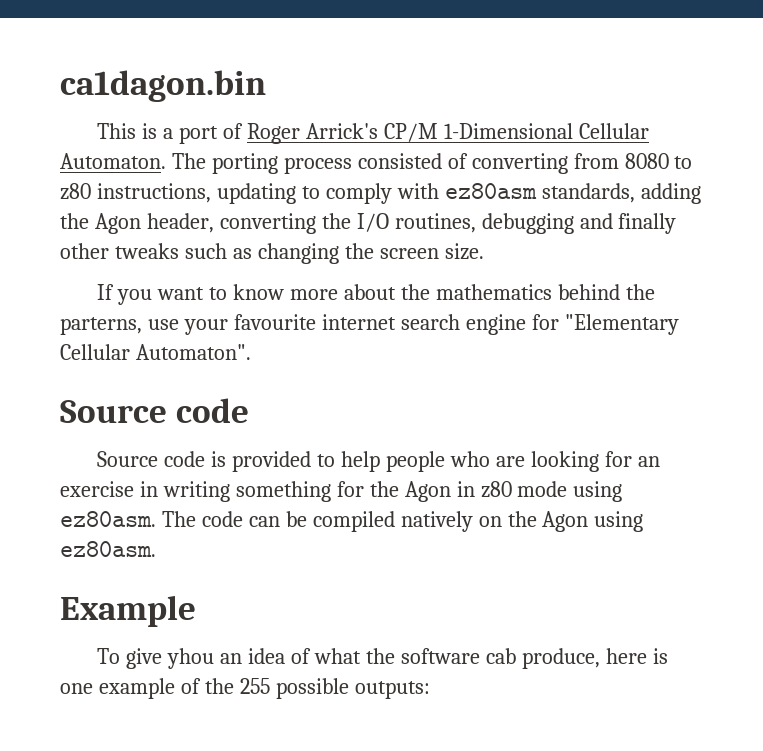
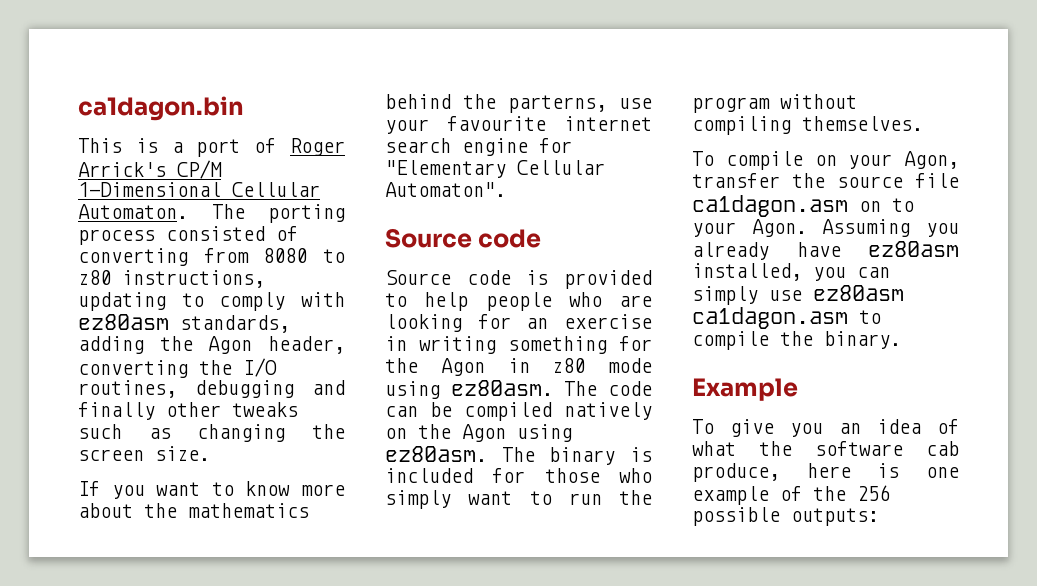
(156, 549) none -> [501,447,652,465] [385,468,652,483] [385,490,652,509] [692,94,857,113] [692,116,923,135] [692,151,959,170] [692,173,959,188] [692,195,914,217] [692,219,959,237] [692,241,959,260] [692,263,890,281] [692,285,904,305] [692,307,881,329] [692,331,901,350] The binary is included for those who simply want to run the program without compiling themselves. // To compile on your Agon, transfer the source file ca1dagon.asm on to your Agon. Assuming you already have ez80asm installed, you can simply use ez80asm ca1dagon.asm to compile the binary.
[167,648,215,669] yhou -> [790,423,823,437] you
[239,678,270,694] 255 -> [857,485,890,501] 256

